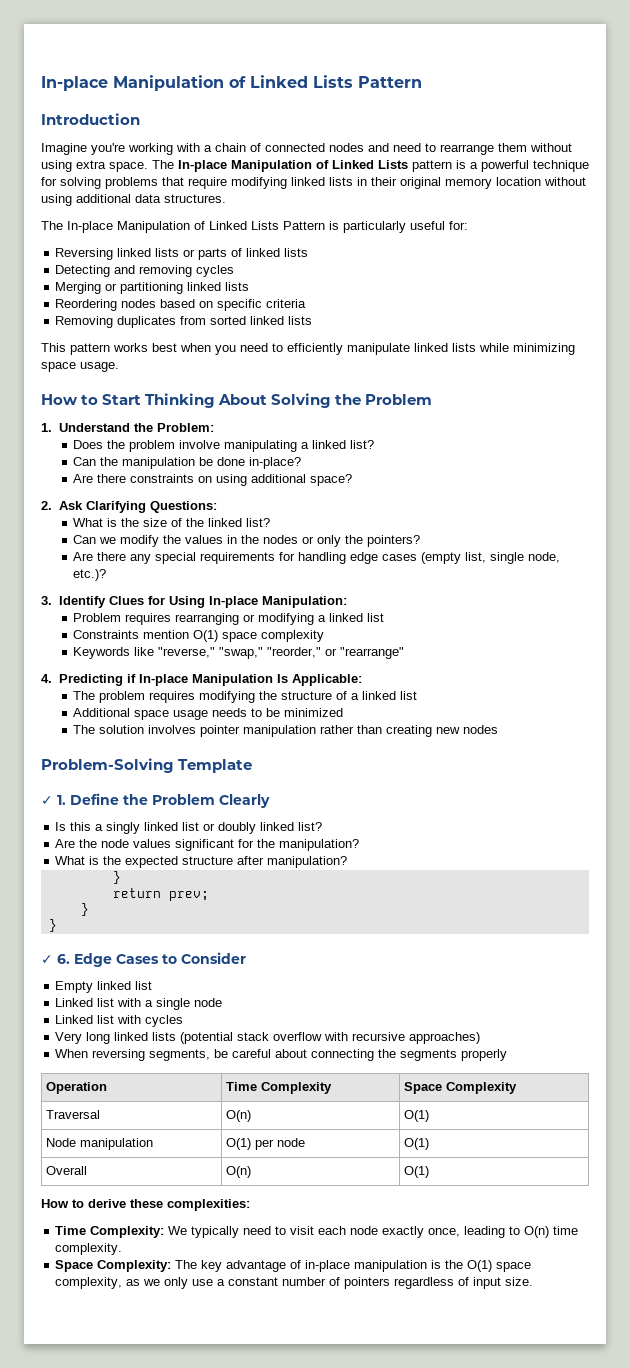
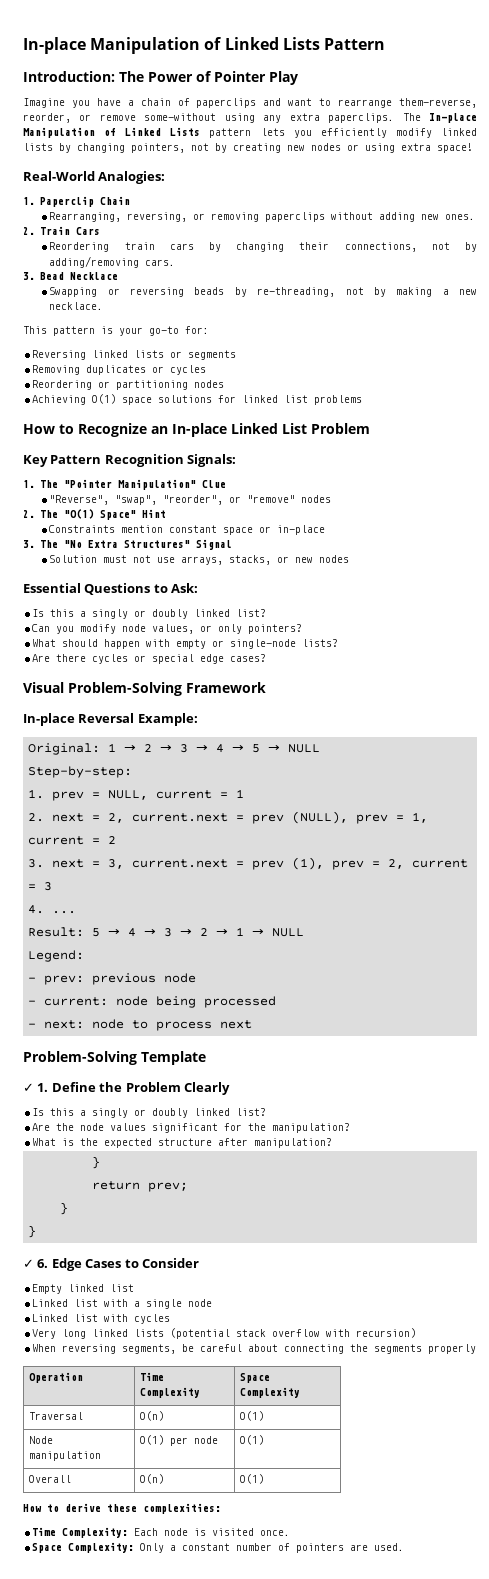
[41,113,140,125] [41,143,572,155] [41,160,148,172] Introduction // Imagine you're working with a chain of connected nodes and need to rearrange them without using extra space. -> [23,71,298,85] [23,98,478,108] [23,113,395,123] Introduction: The Power of Pointer Play // Imagine you have a chain of paperclips and want to rearrange them—reverse, reorder, or remove some—without using any extra paperclips.
[456,160,589,172] [41,177,586,189] [41,194,226,206] [41,221,445,233] is a powerful technique for solving problems that require modifying linked lists in their original memory location without using additional data structures. // The In-place Manipulation of Linked Lists Pattern is particularly useful -> [260,128,477,138] [23,143,473,153] [23,171,166,184] [23,196,130,207] [49,212,476,222] [23,226,100,235] [49,242,478,252] [49,256,176,268] [23,272,118,280] [49,287,477,297] [49,302,104,310] [23,326,179,336] lets you efficiently modify linked lists by changing pointers, not by creating new nodes or using extra space! // Real-World Analogies: // 1. Paperclip Chain // Rearranging, reversing, or removing paperclips without adding new ones. // 2. Train Cars // Reordering train cars by changing their connections, not by adding/removing cars. // 3. Bead Necklace // Swapping or reversing beads by re-threading, not by making a new necklace. // This pattern is your go-to
[198,248,309,260] [55,265,235,277] [55,282,250,294] [55,299,307,311] [55,316,313,328] [41,343,575,355] [41,362,119,372] [41,393,433,408] [41,423,214,432] [73,440,375,452] [73,457,302,469] [73,474,353,486] [41,501,217,513] [73,518,271,527] [73,535,421,547] [73,552,561,564] [73,569,107,581] [41,596,347,608] [73,613,385,625] [73,630,325,642] [73,647,405,659] [41,674,362,686] [73,691,418,703] [73,708,344,720] [73,725,499,737] parts of linked lists // Detecting and removing cycles // Merging or partitioning linked lists // Reordering nodes based on specific criteria // Removing duplicates from sorted linked lists // This pattern works best when you need to efficiently manipulate linked lists while minimizing space usage. // How to Start Thinking About Solving the Problem // 1. Understand the Problem: // Does the problem involve manipulating a linked list? // Can the manipulation be done in-place? // Are there constraints on using additional space? // 2. Ask Clarifying Questions: // What is the size of the linked list? // Can we modify the values in the nodes or only the pointers? // Are there any special requirements for handling edge cases (empty list, single node, etc.)? // 3. Identify Clues for Using In-place Manipulation: // Problem requires rearranging or modifying a linked list // Constraints mention O(1) space complexity // Keywords like "reverse," "swap," "reorder," or "rearrange" // 4. Predicting if In-place Manipulation Is Applicable: // The problem requires modifying the structure of a linked list // Additional space usage needs to be minimized // The solution involves pointer manipulation rather than creating new nodes -> [188,350,237,360] [32,365,207,375] [32,380,225,390] [32,394,363,405] [23,423,370,437] [23,454,237,467] [23,479,226,490] [49,495,332,505] [23,509,166,520] [49,525,326,535] [23,539,232,550] [49,555,350,565] [23,583,199,595] [32,609,267,619] [32,624,303,634] [32,639,339,649] [32,654,267,664] [23,682,266,696] [23,713,198,726] [28,743,321,755] [28,766,133,778] [28,789,245,801] [28,811,429,824] [28,836,117,845] [28,857,469,870] [28,882,53,891] [28,905,77,914] [28,927,305,937] [28,950,85,962] [28,973,197,985] [28,996,277,1008] [28,1019,253,1031] segments // Removing duplicates or cycles // Reordering or partitioning nodes // Achieving O(1) space solutions for linked list problems // How to Recognize an In-place Linked List Problem // Key Pattern Recognition Signals: // 1. The "Pointer Manipulation" Clue // "Reverse", "swap", "reorder", or "remove" nodes // 2. The "O(1) Space" Hint // Constraints mention constant space or in-place // 3. The "No Extra Structures" Signal // Solution must not use arrays, stacks, or new nodes // Essential Questions to Ask: // Is this a singly or doubly linked list? // Can you modify node values, or only pointers? // What should happen with empty or single-node lists? // Are there cycles or special edge cases? // Visual Problem-Solving Framework // In-place Reversal Example: // Original: 1 → 2 → 3 → 4 → 5 → NULL // Step-by-step: // 1. prev = NULL, current = 1 // 2. next = 2, current.next = prev (NULL), prev = 1, current = 2 // 3. next = 3, current.next = prev (1), prev = 2, current = 3 // 4. ... // Result: 5 → 4 → 3 → 2 → 1 → NULL // Legend: // - prev: previous node // - current: node being processed // - next: node to process next
[144,822,200,831] linked list -> (129, 1113) none
[352,1032,481,1044] recursive approaches) -> [356,1328,417,1338] recursion)
[168,1226,579,1238] [55,1243,123,1255] [55,1260,532,1272] [55,1277,214,1289] We typically need to visit each node exactly once, leading to O(n) time complexity. // Space Complexity: The key advantage of in-place manipulation is the O(1) space complexity, as we only use -> [134,1528,291,1536] [32,1542,165,1553] Each node is visited once. // Space Complexity: Only
[394,1277,534,1289] regardless of input size. -> [350,1543,405,1551] are used.

